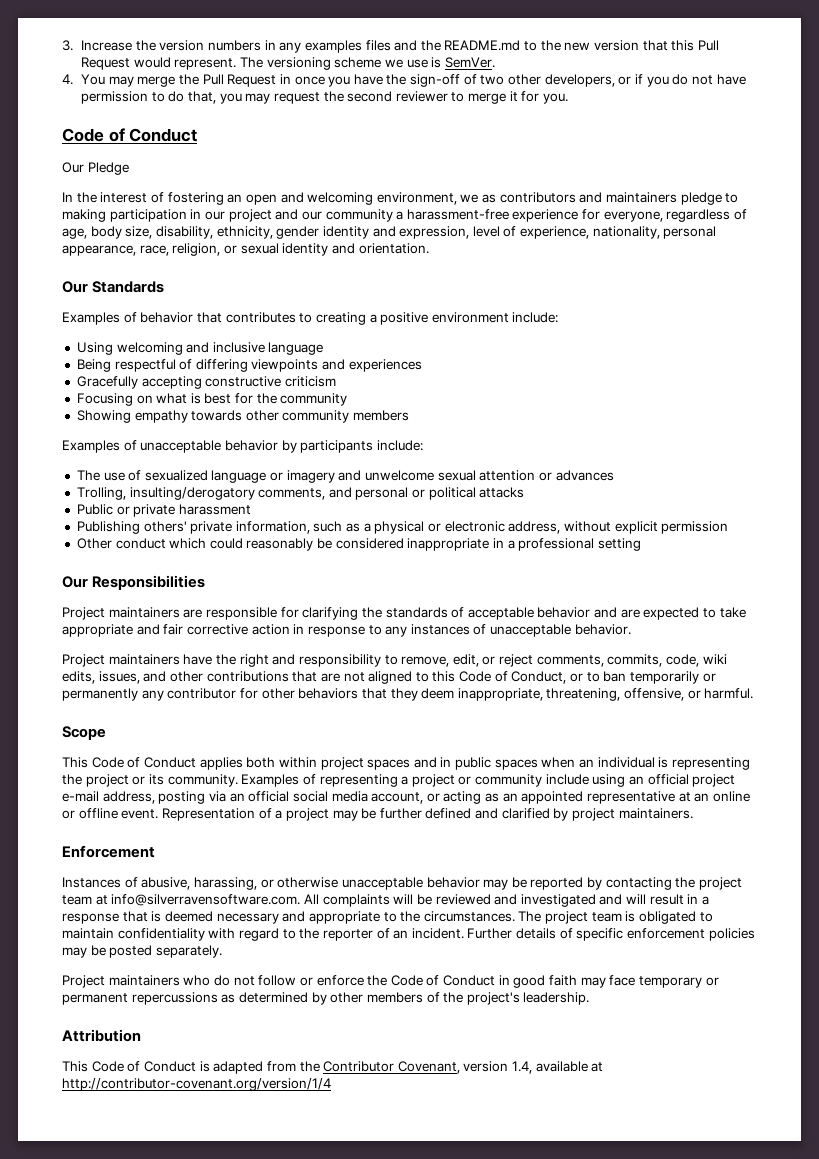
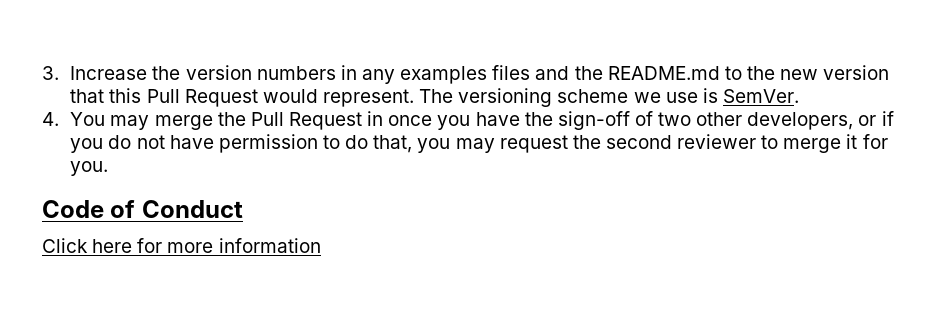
[62,162,129,175] [62,192,739,205] [62,209,748,222] [62,226,717,239] [62,243,429,256] [62,281,165,293] [62,312,559,325] [76,342,324,355] [76,359,422,372] [76,376,336,389] [76,393,348,406] [76,410,410,423] [62,440,423,453] [76,470,614,483] [76,487,525,500] [76,504,251,517] [76,521,729,534] [76,538,641,551] [62,575,206,590] [62,607,746,620] [62,624,631,637] [62,654,727,667] [62,671,716,684] [62,688,754,701] [62,726,106,740] [62,757,750,770] [62,774,736,787] [62,791,750,804] [62,808,693,821] [62,845,155,858] [62,877,743,890] [62,894,710,907] [62,911,713,924] [62,928,755,941] [62,945,222,958] [62,975,719,988] [62,992,590,1005] [62,1029,141,1042] [62,1061,604,1074] [62,1078,331,1091] Our Pledge // In the interest of fostering an open and welcoming environment, we as contributors and maintainers pledge to making participation in our project and our community a harassment-free experience for everyone, regardless of age, body size, disability, ethnicity, gender identity and expression, level of experience, nationality, personal appearance, race, religion, or sexual identity and orientation. // Our Standards // Examples of behavior that contributes to creating a positive environment include: // Using welcoming and inclusive language // Being respectful of differing viewpoints and experiences // Gracefully accepting constructive criticism // Focusing on what is best for the community // Showing empathy towards other community members // Examples of unacceptable behavior by participants include: // The use of sexualized language or imagery and unwelcome sexual attention or advances // Trolling, insulting/derogatory comments, and personal or political attacks // Public or private harassment // Publishing others' private information, such as a physical or electronic address, without explicit permission // Other conduct which could reasonably be considered inappropriate in a professional setting // Our Responsibilities // Project maintainers are responsible for clarifying the standards of acceptable behavior and are expected to take appropriate and fair corrective action in response to any instances of unacceptable behavior. // Project maintainers have the right and responsibility to remove, edit, or reject comments, commits, code, wiki edits, issues, and other contributions that are not aligned to this Code of Conduct, or to ban temporarily or permanently any contributor for other behaviors that they deem inappropriate, threatening, offensive, or harmful. // Scope // This Code of Conduct applies both within project spaces and in public spaces when an individual is representing the project or its community. Examples of representing a project or community include using an official project e-mail address, posting via an official social media account, or acting as an appointed representative at an online or offline event. Representation of a project may be further defined and clarified by project maintainers. // Enforcement // Instances of abusive, harassing, or otherwise unacceptable behavior may be reported by contacting the project team at info@silverravensoftware.com. All complaints will be reviewed and investigated and will result in a response that is deemed necessary and appropriate to the circumstances. The project team is obligated to maintain confidentiality with regard to the reporter of an incident. Further details of specific enforcement policies may be posted separately. // Project maintainers who do not follow or enforce the Code of Conduct in good faith may face temporary or permanent repercussions as determined by other members of the project's leadership. // Attribution // This Code of Conduct is adapted from the Contributor Covenant, version 1.4, available at http://contributor-covenant.org/version/1/4 -> [42,238,321,253] Click here for more information

